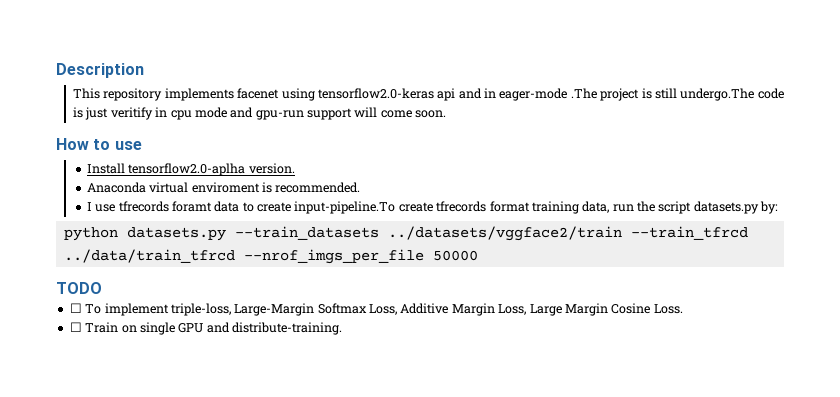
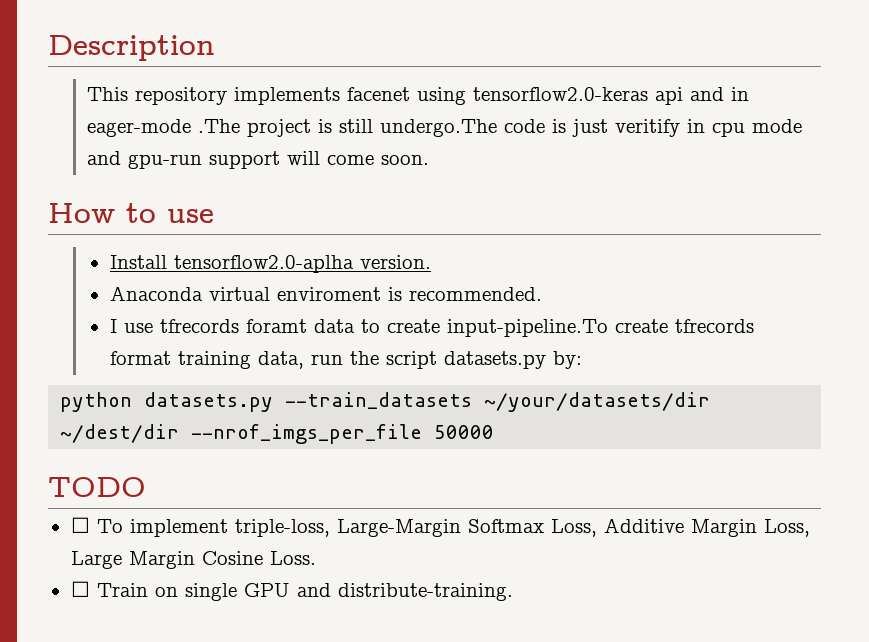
[387,226,748,241] [63,249,235,263] ../datasets/vggface2/train --train_tfrcd ../data/train_tfrcd -> [484,392,711,412] [60,424,180,443] ~/your/datasets/dir ~/dest/dir

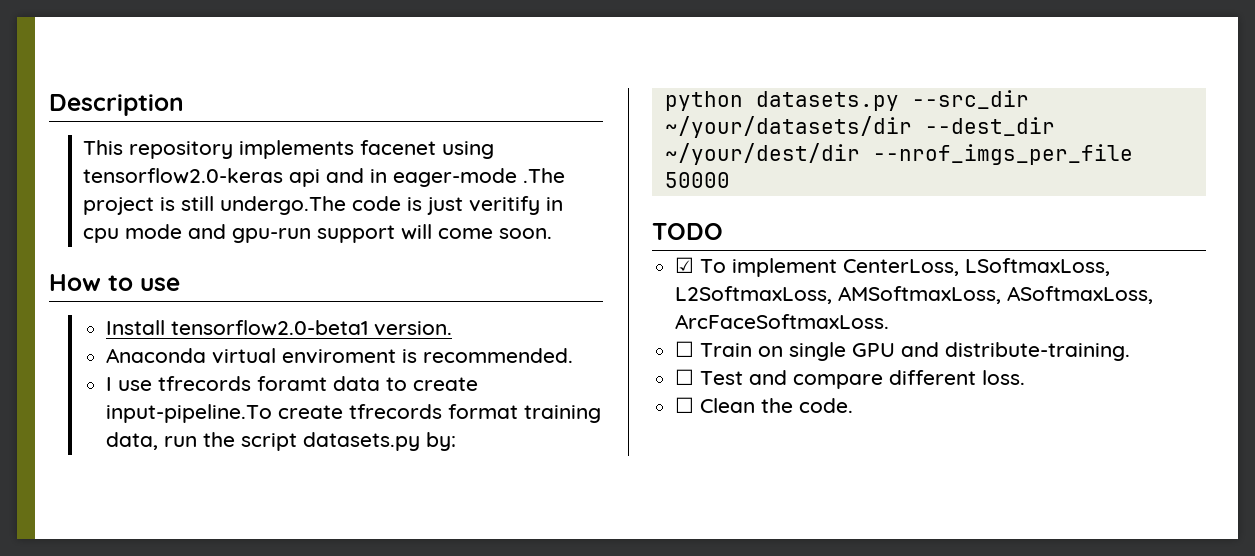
[173,255,354,273] tensorflow2.0-aplha -> [171,320,369,336] tensorflow2.0-beta1
[285,392,711,412] [60,424,180,443] --train_datasets ~/your/datasets/dir ~/dest/dir -> [911,90,1029,109] [664,116,1055,138] [664,143,860,165] --src_dir ~/your/datasets/dir --dest_dir ~/your/dest/dir
[70,517,90,533] ☐ -> [675,257,695,273] ☑
[234,518,810,537] [70,551,316,569] triple-loss, Large-Margin Softmax Loss, Additive Margin Loss, Large Margin Cosine Loss. -> [843,258,1111,276] [675,286,1154,304] [675,314,890,329] CenterLoss, LSoftmaxLoss, L2SoftmaxLoss, AMSoftmaxLoss, ASoftmaxLoss, ArcFaceSoftmaxLoss.
(513, 592) none -> [675,369,1026,389] [675,397,854,413] // ☐ Test and compare different loss. // ☐ Clean the code.

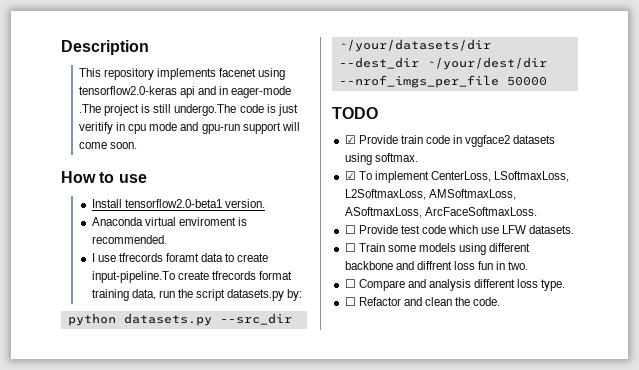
(723, 231) none -> [344,135,556,147] [344,153,418,165] // ☑ Provide train code in vggface2 datasets using softmax.
[700,342,1131,361] [675,369,1026,389] [675,397,756,413] Train on single GPU and distribute-training. // ☐ Test and compare different loss. // ☐ Clean -> [358,225,575,234] [344,243,531,255] [344,261,529,270] [344,279,566,291] [344,297,452,306] Provide test code which use LFW datasets. // ☐ Train some models using different backbone and diffrent loss fun in two. // ☐ Compare and analysis different loss type. // ☐ Refactor and clean

